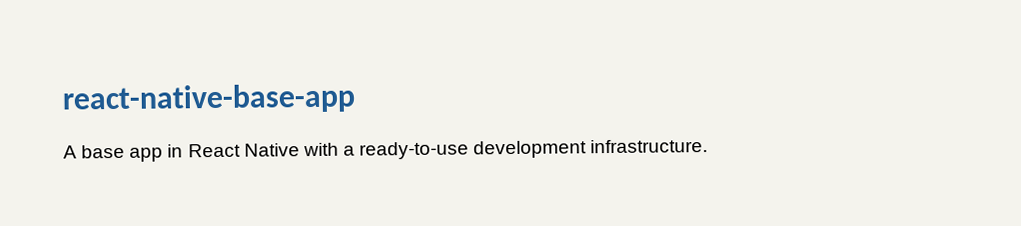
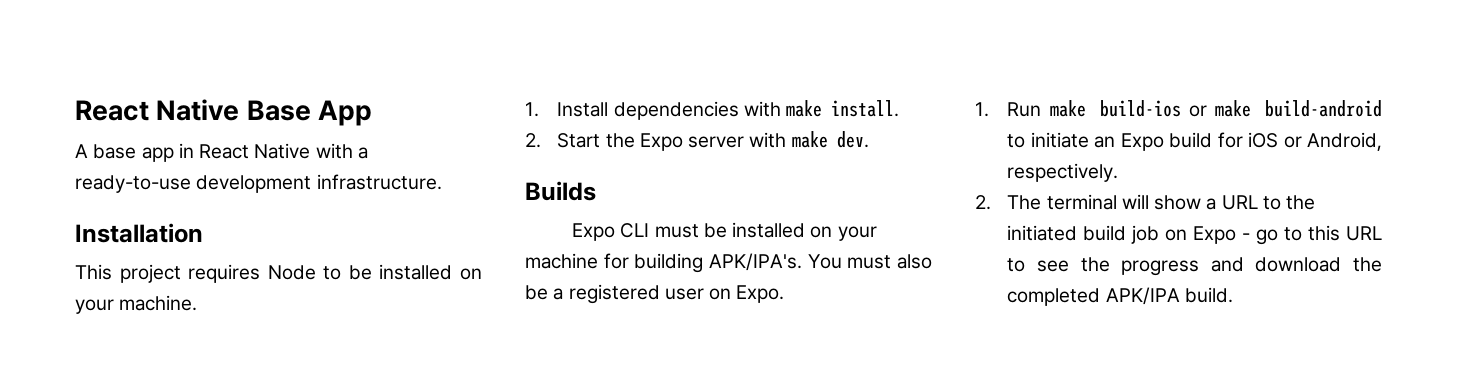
[62,83,355,115] react-native-base-app -> [75,99,373,126] React Native Base App
(709, 146) none -> [75,223,203,243] [75,264,482,283] [75,295,198,314] [525,100,900,120] [525,131,869,151] [525,181,596,201] [572,222,877,241] [525,253,932,273] [525,284,785,304] [975,100,1382,117] [1007,132,1382,151] [1007,163,1119,182] [975,194,1316,210] [1007,225,1382,245] [1007,257,1382,276] [1007,287,1233,306] // Installation // This project requires Node to be installed on your machine. // 1. Install dependencies with make install. // 2. Start the Expo server with make dev. // Builds // Expo CLI must be installed on your machine for building APK/IPA's. You must also be a registered user on Expo. // 1. Run make build-ios or make build-android to initiate an Expo build for iOS or Android, respectively. // 2. The terminal will show a URL to the initiated build job on Expo - go to this URL to see the progress and download the completed APK/IPA build.

